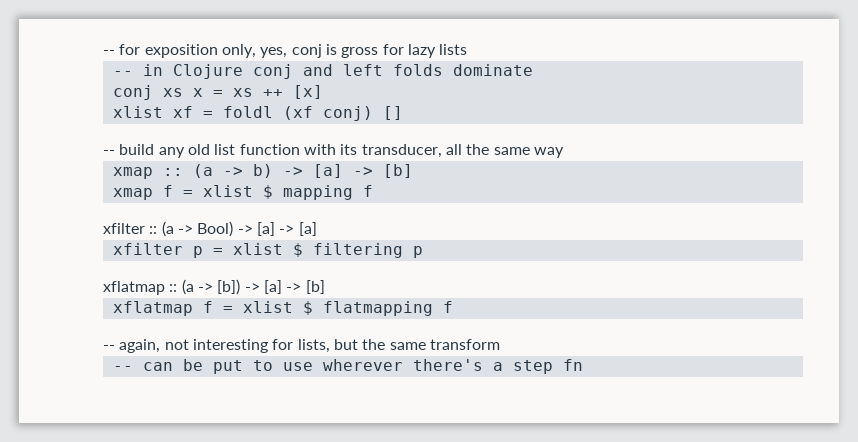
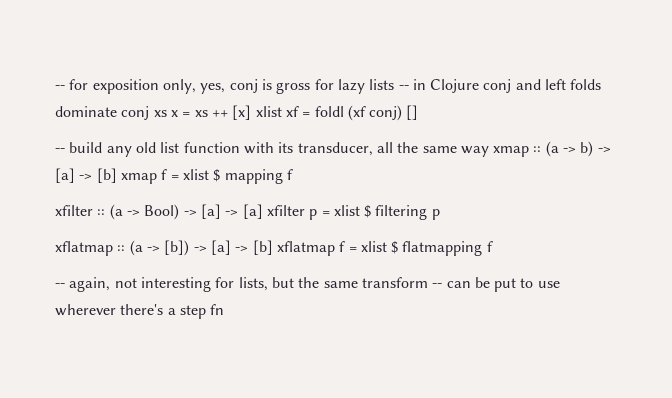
(468, 49) // -> (395, 84) none
(533, 70) // -> (117, 111) none
(323, 92) // -> (252, 112) none
(564, 152) // -> (489, 151) none
(413, 171) // -> (117, 175) none
(317, 229) // -> (263, 211) none
(325, 287) // -> (273, 247) none
(500, 344) // -> (428, 282) none

